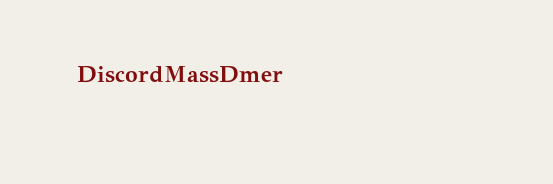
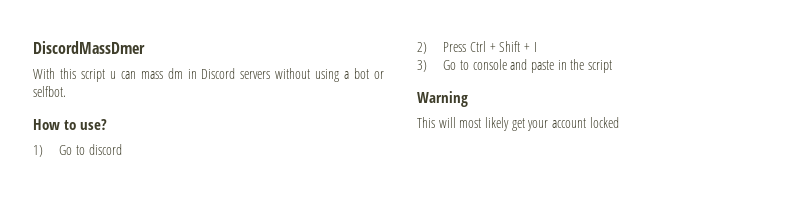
(283, 74) none -> [33,68,384,82] [33,86,66,97] [33,119,108,130] [33,144,122,157] [417,41,537,54] [417,59,612,73] [417,91,468,107] [417,117,619,131] // With this script u can mass dm in Discord servers without using a bot or selfbot. // How to use? // 1) Go to discord // 2) Press Ctrl + Shift + I // 3) Go to console and paste in the script // Warning // This will most likely get your account locked

